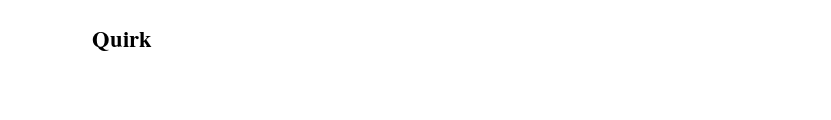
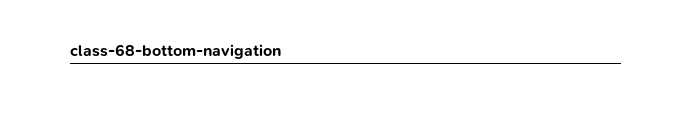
[92,32,152,51] Quirk -> [70,44,281,59] class-68-bottom-navigation

